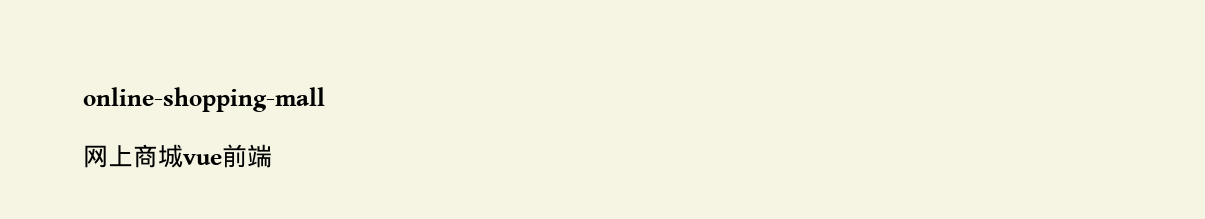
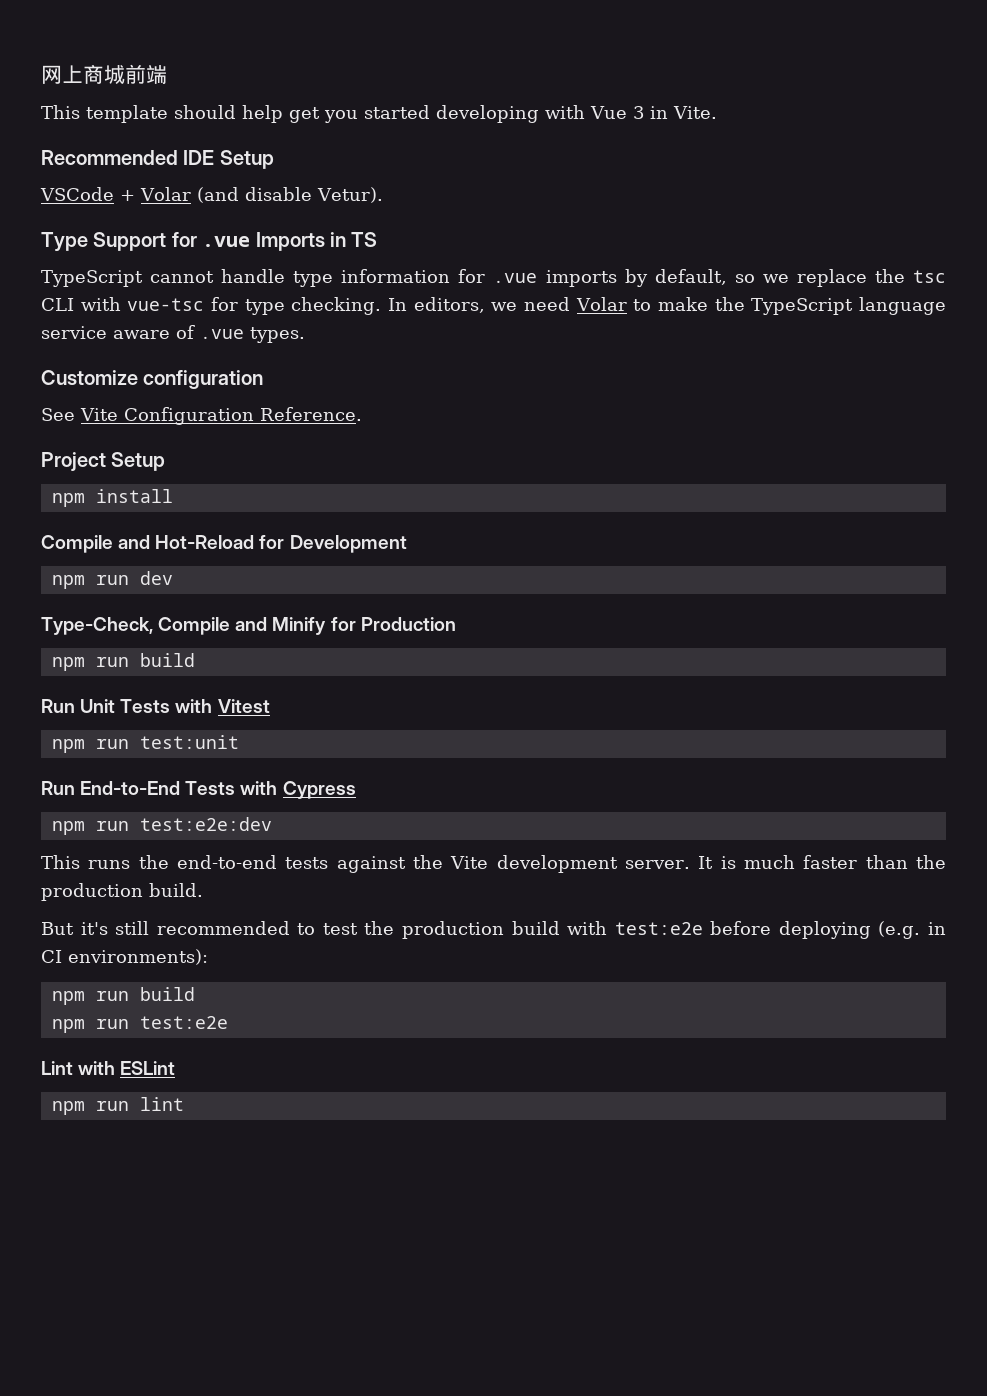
[83,87,325,112] online-shopping-mall // -> (41, 74) none
[183,154,222,165] vue -> (125, 75) none
(272, 156) none -> [41,105,717,123] [41,150,274,169] [40,187,383,203] [41,232,378,252] [41,269,946,287] [41,297,946,315] [41,325,305,343] [41,370,264,389] [41,407,362,425] [41,452,166,472] [51,489,173,507] [41,535,407,553] [51,571,173,589] [41,617,456,635] [51,653,195,671] [41,699,270,713] [51,735,239,753] [41,781,356,799] [51,817,272,835] [41,855,947,873] [41,883,203,901] [41,921,946,939] [41,949,208,965] [51,987,195,1005] [51,1016,228,1033] [41,1061,176,1075] [51,1097,184,1115] // This template should help get you started developing with Vue 3 in Vite. // Recommended IDE Setup // VSCode + Volar (and disable Vetur). // Type Support for .vue Imports in TS // TypeScript cannot handle type information for .vue imports by default, so we replace the tsc CLI with vue-tsc for type checking. In editors, we need Volar to make the TypeScript language service aware of .vue types. // Customize configuration // See Vite Configuration Reference. // Project Setup // npm install // Compile and Hot-Reload for Development // npm run dev // Type-Check, Compile and Minify for Production // npm run build // Run Unit Tests with Vitest // npm run test:unit // Run End-to-End Tests with Cypress // npm run test:e2e:dev // This runs the end-to-end tests against the Vite development server. It is much faster than the production build. // But it's still recommended to test the production build with test:e2e before deploying (e.g. in CI environments): // npm run build // npm run test:e2e // Lint with ESLint // npm run lint

